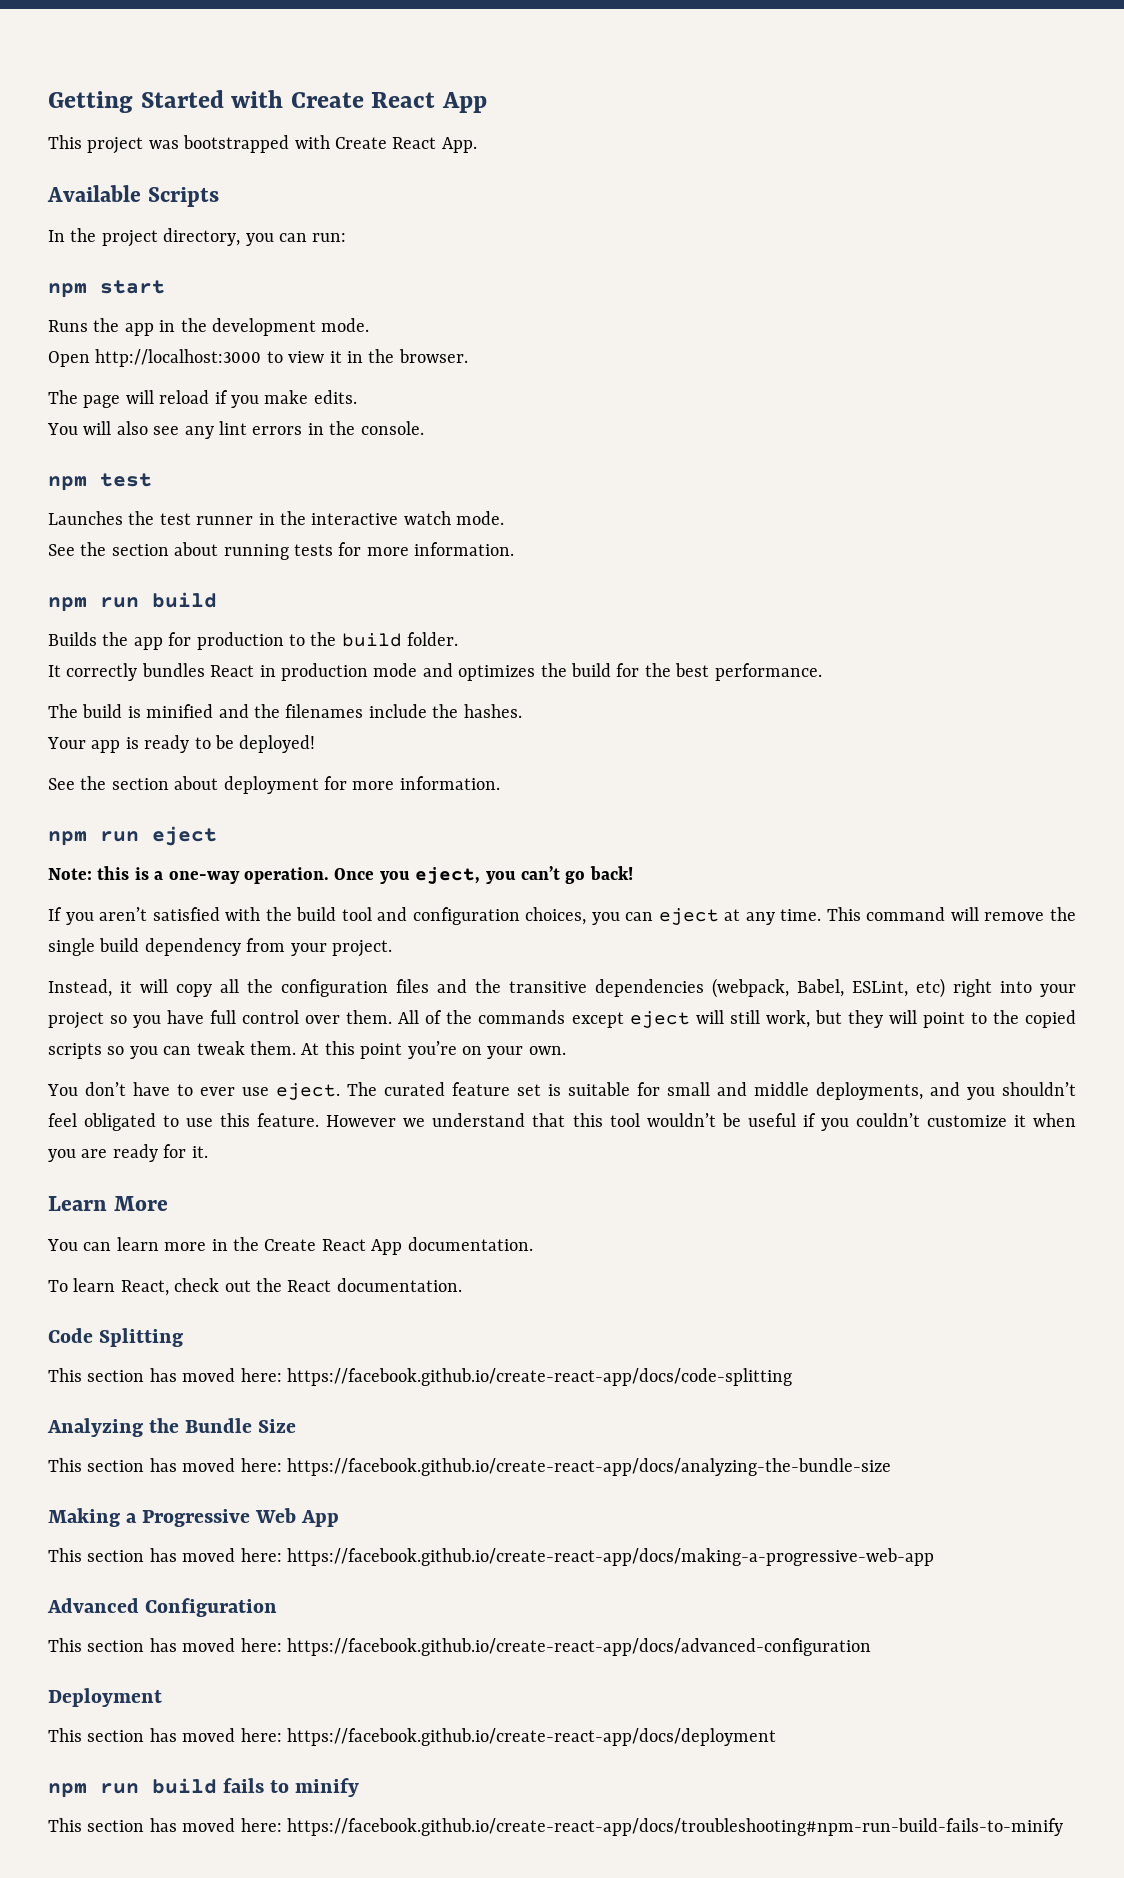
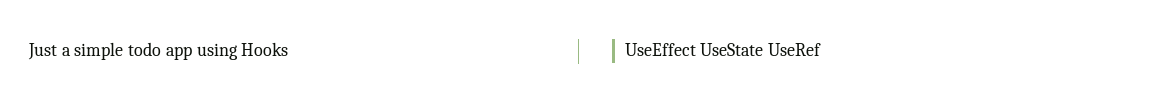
[48,90,487,113] [48,135,477,154] [47,185,219,207] [48,228,347,247] [48,280,165,298] [48,318,370,336] [48,349,468,367] [48,390,357,408] [47,421,424,439] [48,473,152,491] [48,511,505,525] [48,542,515,560] [48,592,217,612] [48,632,459,650] [48,663,822,681] [48,704,522,718] [47,735,316,753] [48,776,500,794] [48,826,217,846] [48,866,633,884] [48,907,1076,925] [48,938,392,957] [48,978,1076,998] [48,1010,1077,1029] [48,1041,566,1059] [47,1082,1076,1100] [48,1113,1076,1131] [48,1144,208,1162] [48,1196,168,1211] [47,1237,533,1255] [48,1278,462,1296] [48,1328,184,1347] [48,1368,792,1386] [47,1418,297,1437] [48,1458,891,1476] [48,1508,340,1527] [48,1548,934,1566] [47,1598,278,1617] [48,1638,871,1656] [48,1688,162,1707] [48,1728,776,1746] [48,1778,360,1798] [48,1818,1063,1836] Getting Started with Create React App // This project was bootstrapped with Create React App. // Available Scripts // In the project directory, you can run: // npm start // Runs the app in the development mode. // Open http://localhost:3000 to view it in the browser. // The page will reload if you make edits. // You will also see any lint errors in the console. // npm test // Launches the test runner in the interactive watch mode. // See the section about running tests for more information. // npm run build // Builds the app for production to the build folder. // It correctly bundles React in production mode and optimizes the build for the best performance. // The build is minified and the filenames include the hashes. // Your app is ready to be deployed! // See the section about deployment for more information. // npm run eject // Note: this is a one-way operation. Once you eject, you can’t go back! // If you aren’t satisfied with the build tool and configuration choices, you can eject at any time. This command will remove the single build dependency from your project. // Instead, it will copy all the configuration files and the transitive dependencies (webpack, Babel, ESLint, etc) right into your project so you have full control over them. All of the commands except eject will still work, but they will point to the copied scripts so you can tweak them. At this point you’re on your own. // You don’t have to ever use eject. The curated feature set is suitable for small and middle deployments, and you shouldn’t feel obligated to use this feature. However we understand that this tool wouldn’t be useful if you couldn’t customize it when you are ready for it. // Learn More // You can learn more in the Create React App documentation. // To learn React, check out the React documentation. // Code Splitting // This section has moved here: https://facebook.github.io/create-react-app/docs/code-splitting // Analyzing the Bundle Size // This section has moved here: https://facebook.github.io/create-react-app/docs/analyzing-the-bundle-size // Making a Progressive Web App // This section has moved here: https://facebook.github.io/create-react-app/docs/making-a-progressive-web-app // Advanced Configuration // This section has moved here: https://facebook.github.io/create-react-app/docs/advanced-configuration // Deployment // This section has moved here: https://facebook.github.io/create-react-app/docs/deployment // npm run build fails to minify // This section has moved here: https://facebook.github.io/create-react-app/docs/troubleshooting#npm-run-build-fails-to-minify -> [28,42,289,60] [624,43,821,56] Just a simple todo app using Hooks // UseEffect UseState UseRef

